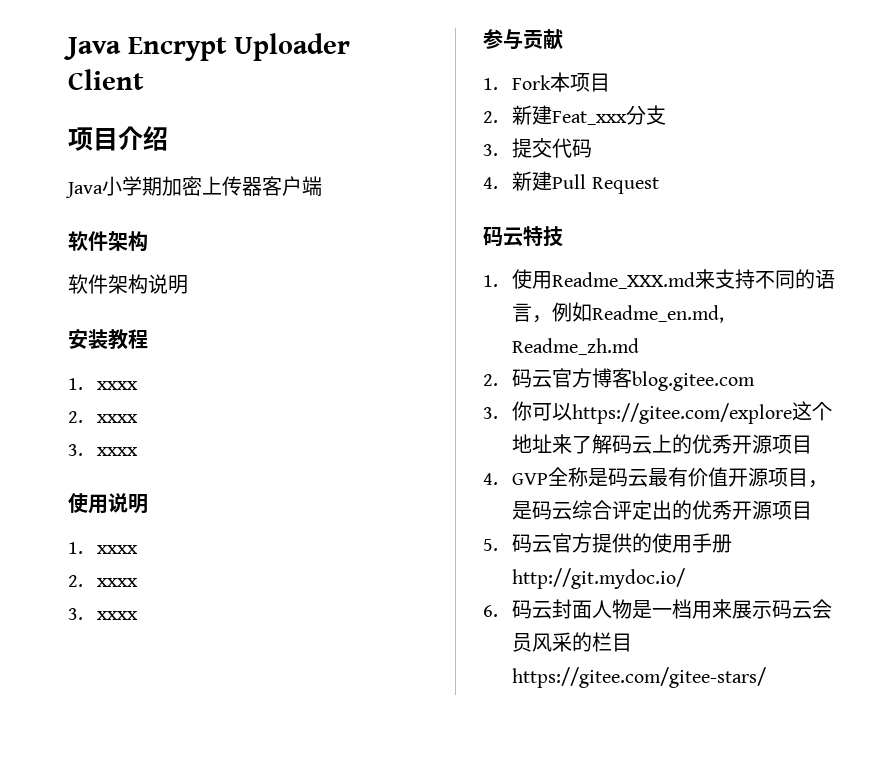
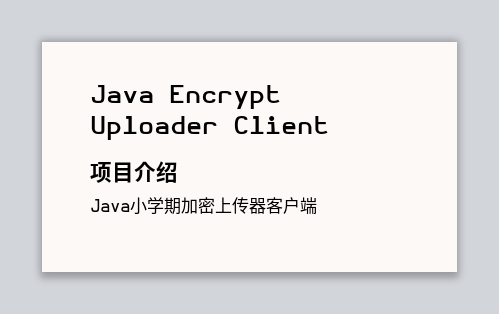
[68,231,148,252] [68,274,188,294] [68,329,148,350] [68,378,139,390] [68,411,139,423] [68,444,139,456] [68,493,148,514] [68,542,139,554] [68,575,139,587] [68,608,139,620] [483,29,563,50] [483,72,611,92] [483,105,667,125] [483,138,593,158] [483,171,659,194] [483,226,563,247] [483,269,836,289] [512,302,725,323] [512,338,640,355] [483,368,756,391] [483,401,833,424] [512,434,813,454] [483,467,829,488] [512,500,813,520] [483,533,733,553] [512,568,686,589] [483,599,833,619] [512,632,633,652] [512,667,767,688] // 软件架构 // 软件架构说明 // 安装教程 // 1. xxxx // 2. xxxx // 3. xxxx // 使用说明 // 1. xxxx // 2. xxxx // 3. xxxx // 参与贡献 // 1. Fork本项目 // 2.新建Feat_xxx分支 // 3.提交代码 // 4.新建Pull Request // 码云特技 // 1.使用Readme_XXX.md来支持不同的语言，例如Readme_en.md, Readme_zh.md // 2.码云官方博客blog.gitee.com // 3.你可以https://gitee.com/explore这个地址来了解码云上的优秀开源项目 // 4. GVP全称是码云最有价值开源项目，是码云综合评定出的优秀开源项目 // 5.码云官方提供的使用手册http://git.mydoc.io/ // 6.码云封面人物是一档用来展示码云会员风采的栏目https://gitee.com/gitee-stars/ -> (317, 205) none

